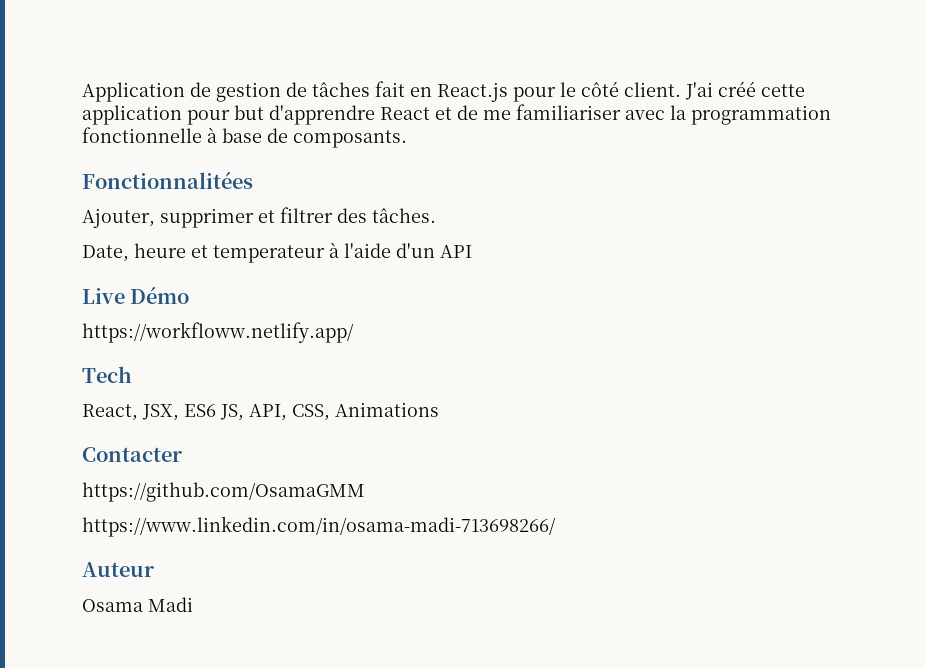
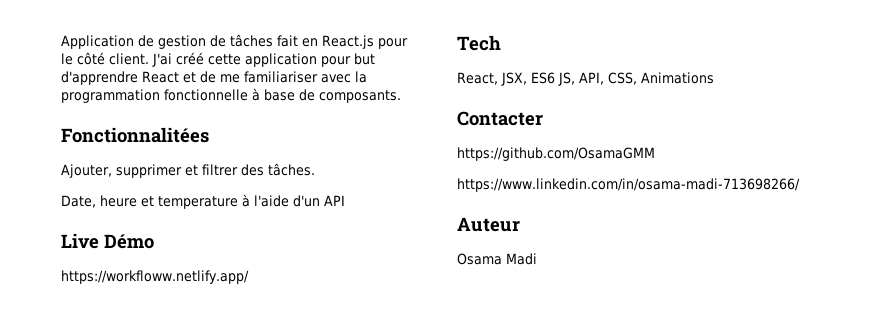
[213,245,325,263] temperateur -> [158,196,238,209] temperature

